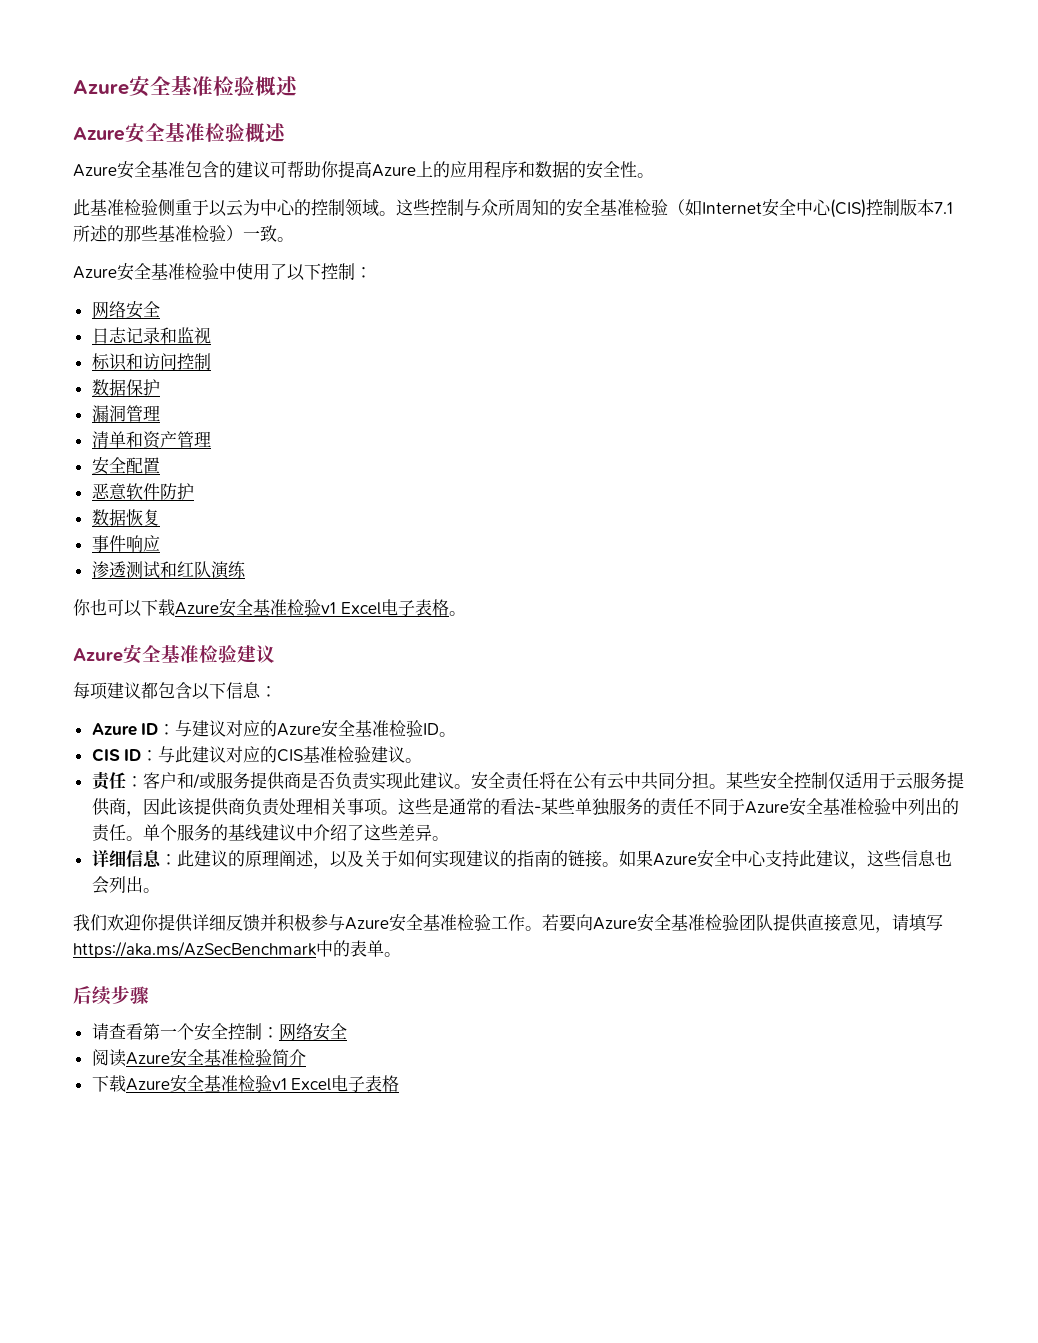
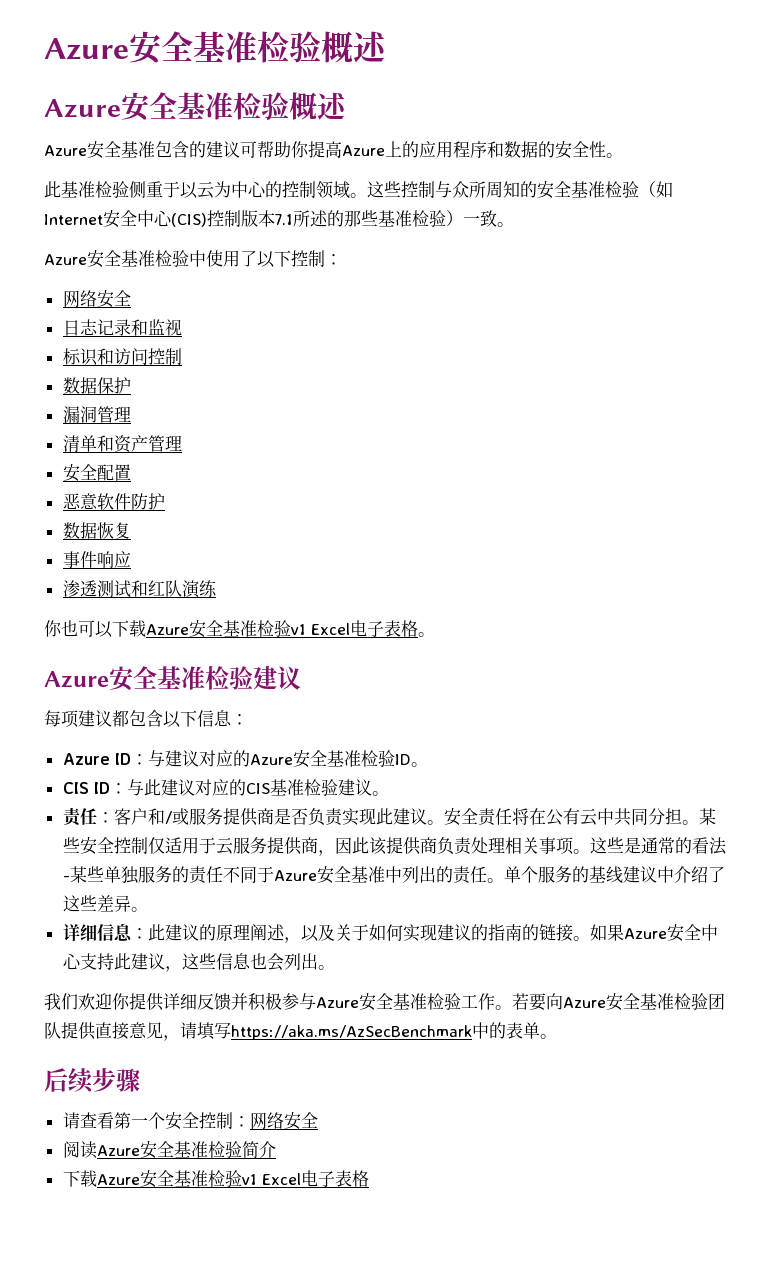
[856,798,891,815] 检验 -> (385, 874) none

